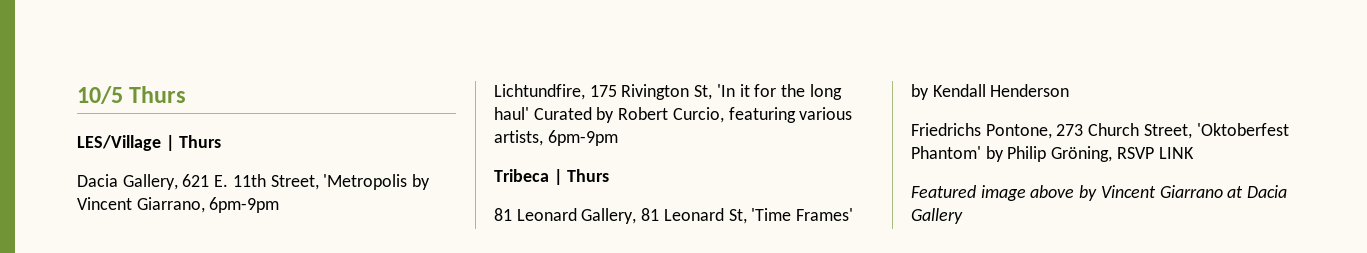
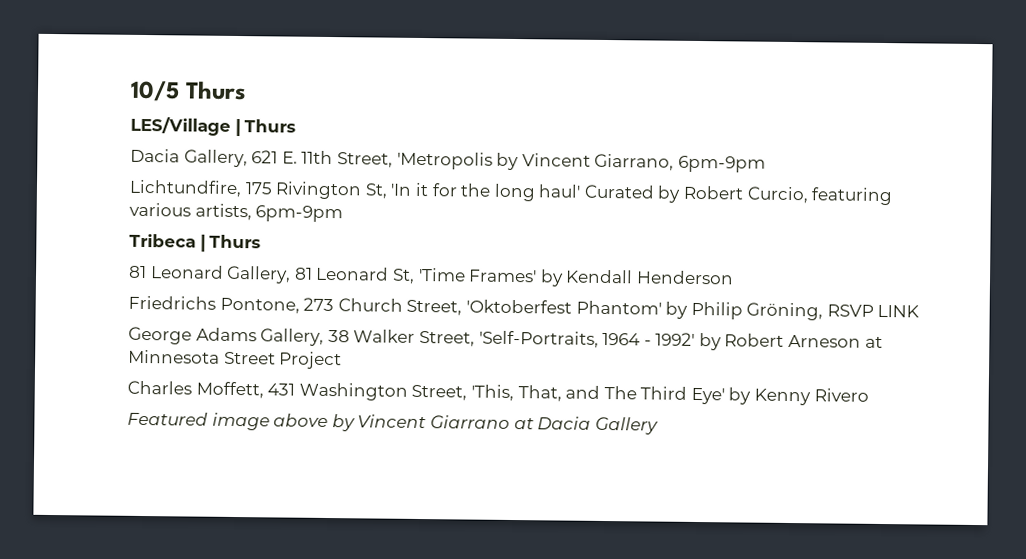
(1194, 153) none -> [128,326,883,351] [128,349,343,370] [127,380,869,406] // George Adams Gallery, 38 Walker Street, 'Self-Portraits, 1964 - 1992' by Robert Arneson at Minnesota Street Project // Charles Moffett, 431 Washington Street, 'This, That, and The Third Eye' by Kenny Rivero

